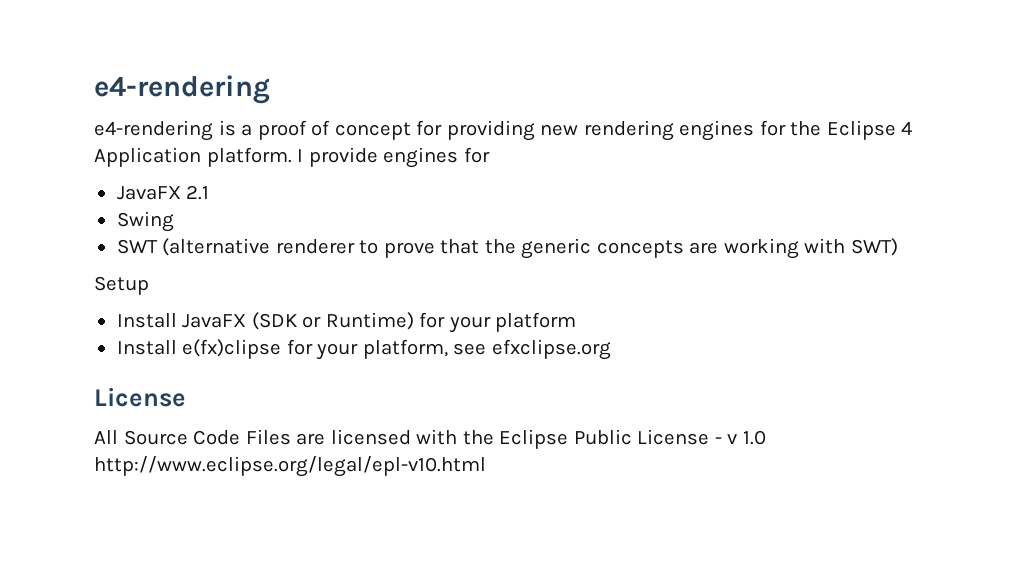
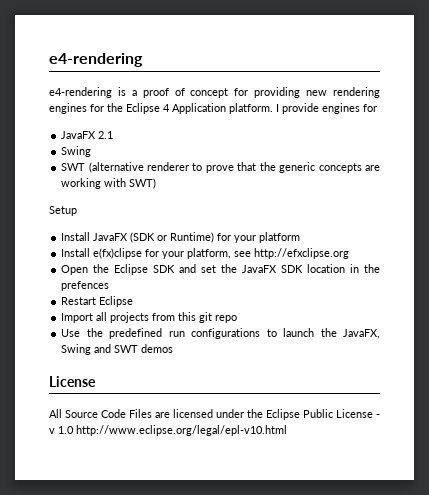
[491,339,611,360] efxclipse.org -> [254,248,350,259] [61,264,381,275] [61,281,110,291] [61,296,134,307] [61,312,238,323] [61,328,381,339] [61,344,174,355] http://efxclipse.org // Open the Eclipse SDK and set the JavaFX SDK location in the prefences // Restart Eclipse // Import all projects from this git repo // Use the predefined run configurations to launch the JavaFX, Swing and SWT demos
[416,429,458,445] with -> [216,409,244,418] under

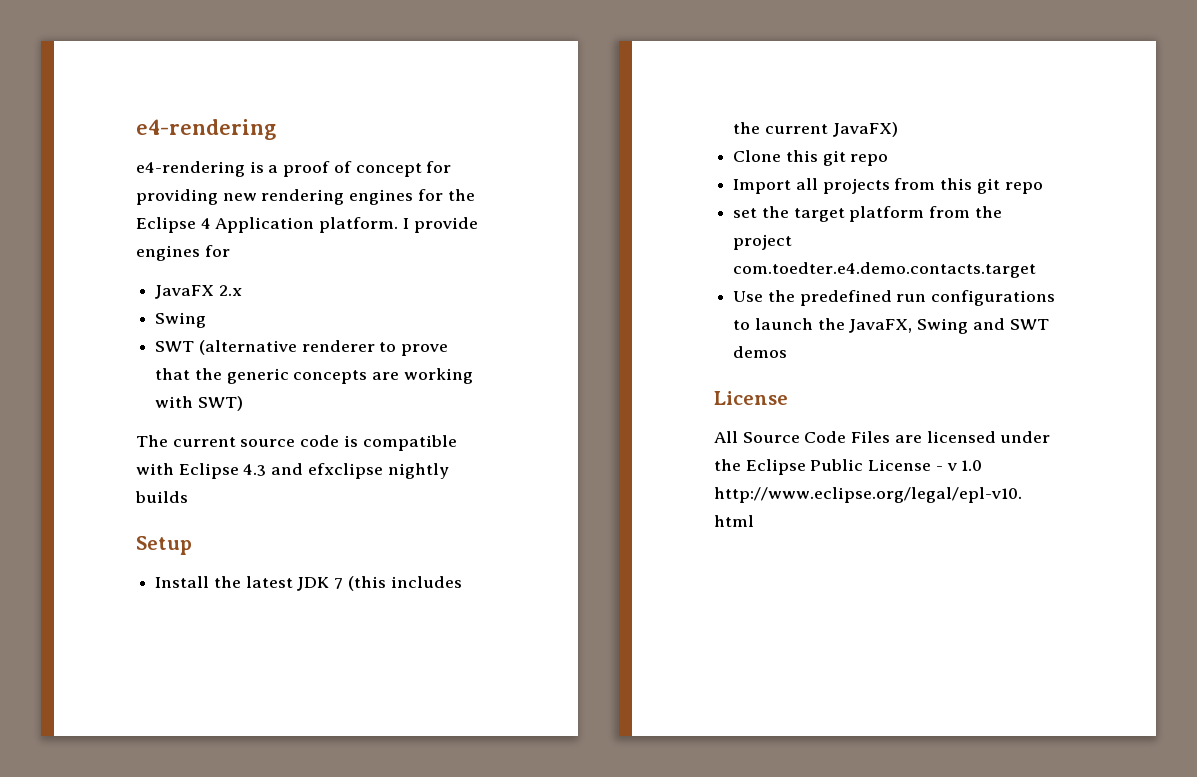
[98,131,114,139] 2.1 -> [218,285,242,296] 2.x
[49,206,77,216] [61,232,301,243] [61,248,350,259] [61,264,381,275] [61,281,110,291] [61,296,134,307] Setup // Install JavaFX (SDK or Runtime) for your platform // Install e(fx)clipse for your platform, see http://efxclipse.org // Open the Eclipse SDK and set the JavaFX SDK location in the prefences // Restart Eclipse -> [136,435,457,451] [136,463,449,479] [135,491,188,503] [136,536,192,555] [155,576,462,591] [733,122,898,137] [733,150,889,166] The current source code is compatible with Eclipse 4.3 and efxclipse nightly builds // Setup // Install the latest JDK 7 (this includes the current JavaFX) // Clone this git repo
(238, 319) none -> [733,206,1002,222] [733,234,793,250] [733,262,1037,278] // set the target platform from the project com.toedter.e4.demo.contacts.target

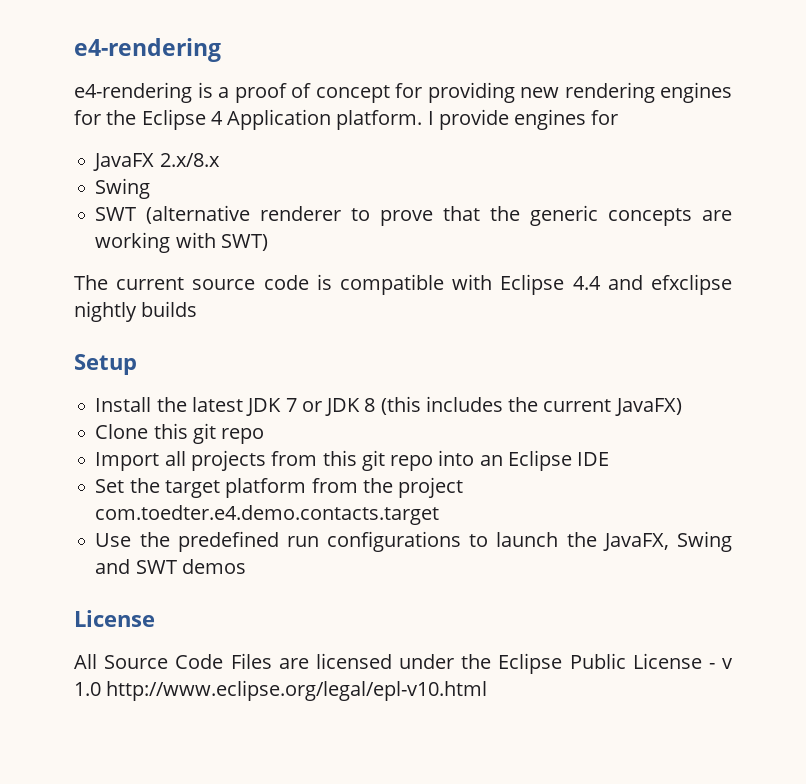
[218,285,242,296] 2.x -> [159,153,220,167] 2.x/8.x
[243,464,267,476] 4.3 -> [572,276,601,290] 4.4
(344, 583) none -> [301,398,376,416] or JDK 8
[733,208,758,218] // set -> [438,450,610,471] [95,479,125,493] into an Eclipse IDE // Set

